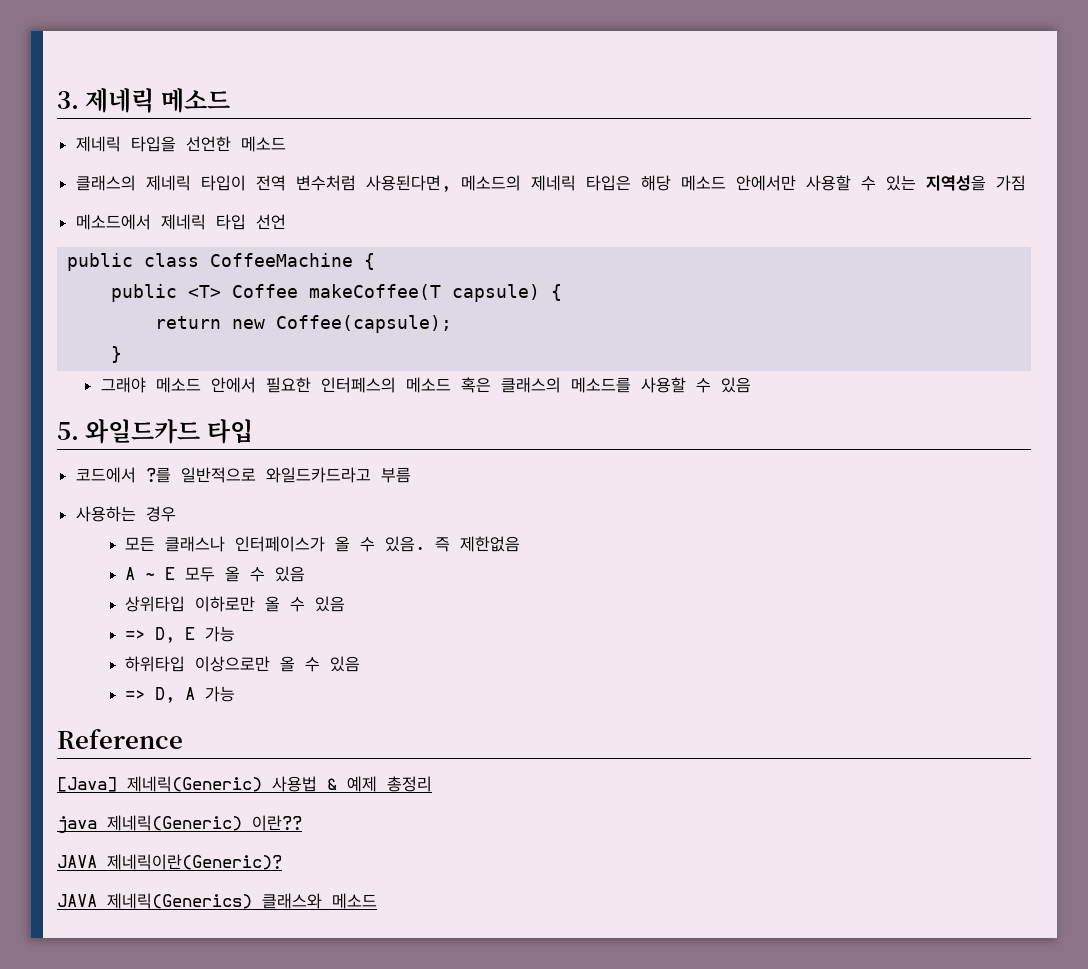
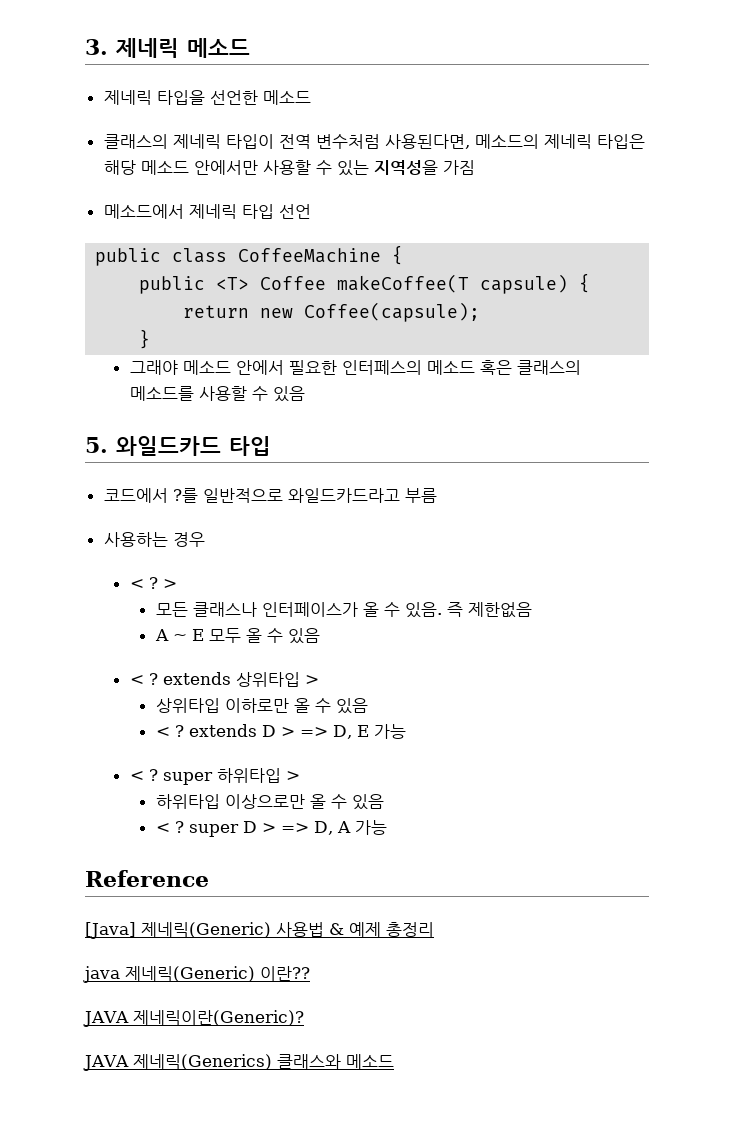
(176, 514) none -> [129,577,177,589] // < ? >
(306, 574) none -> [129,672,319,687] // < ? extends 상위타입 >
(346, 604) none -> [155,724,295,737] < ? extends D >
(236, 634) none -> [129,768,300,785] // < ? super 하위타입 >
(361, 664) none -> [155,821,276,837] < ? super D >

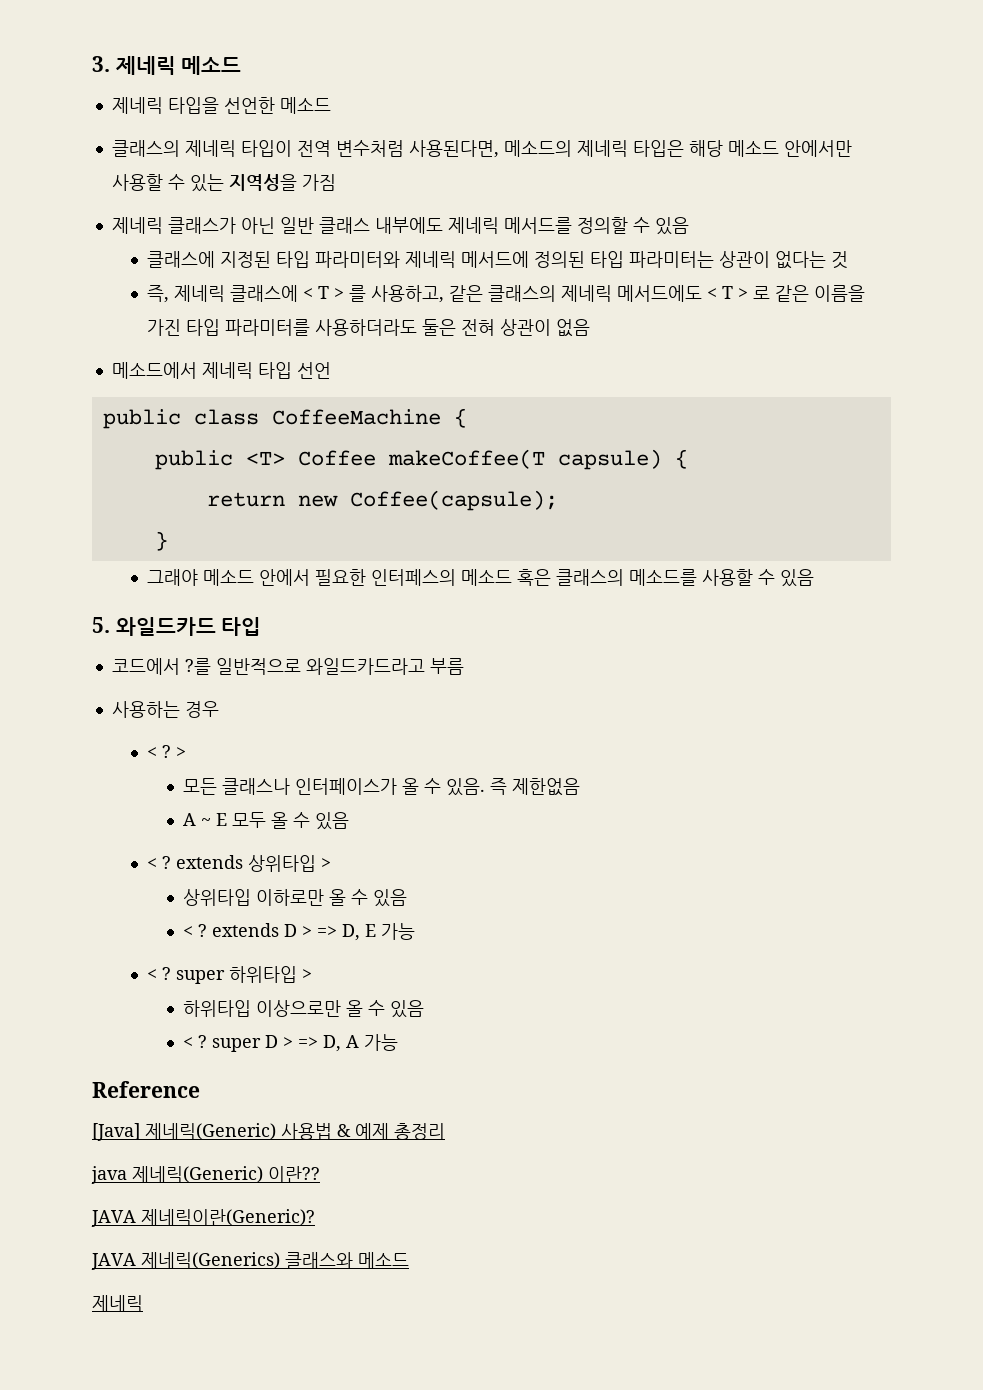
(475, 167) none -> [111,217,689,235] [147,251,849,269] [147,285,866,303] [147,319,591,337] // 제네릭 클래스가 아닌 일반 클래스 내부에도 제네릭 메서드를 정의할 수 있음 // 클래스에 지정된 타입 파라미터와 제네릭 메서드에 정의된 타입 파라미터는 상관이 없다는 것 // 즉, 제네릭 클래스에 < T > 를 사용하고, 같은 클래스의 제네릭 메서드에도 < T > 로 같은 이름을 가진 타입 파라미터를 사용하더라도 둘은 전혀 상관이 없음
(394, 1061) none -> [92,1295,143,1312] // 제네릭

